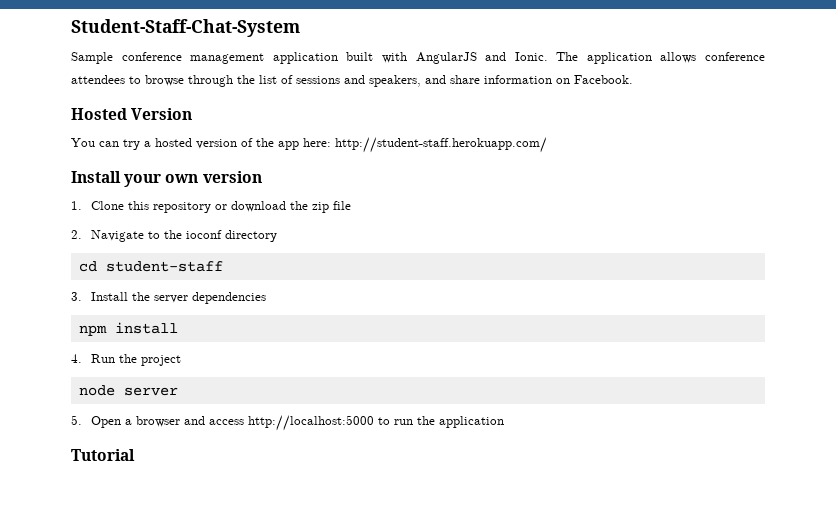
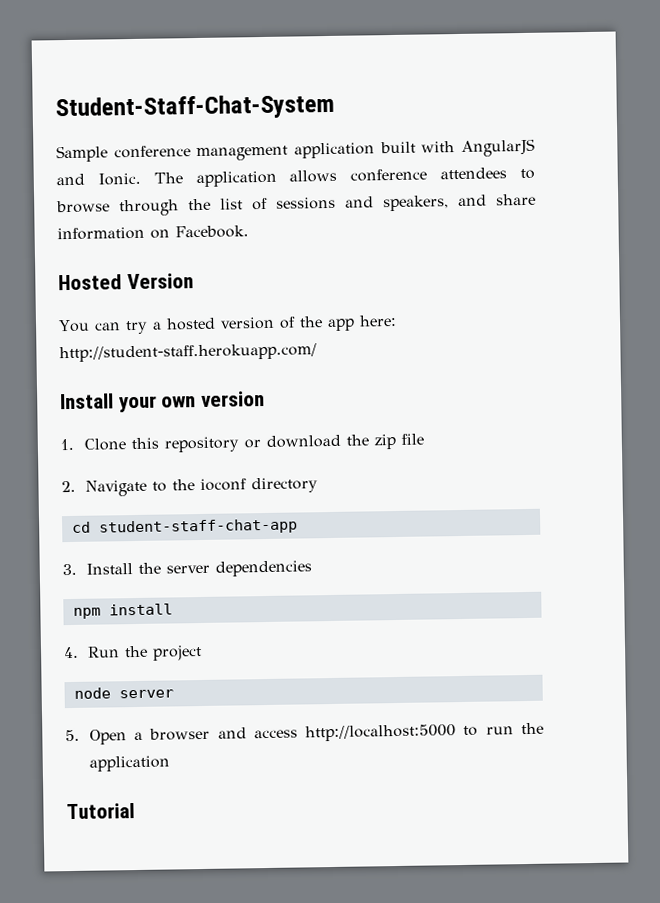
[105,261,223,272] student-staff -> [98,518,298,536] student-staff-chat-app

